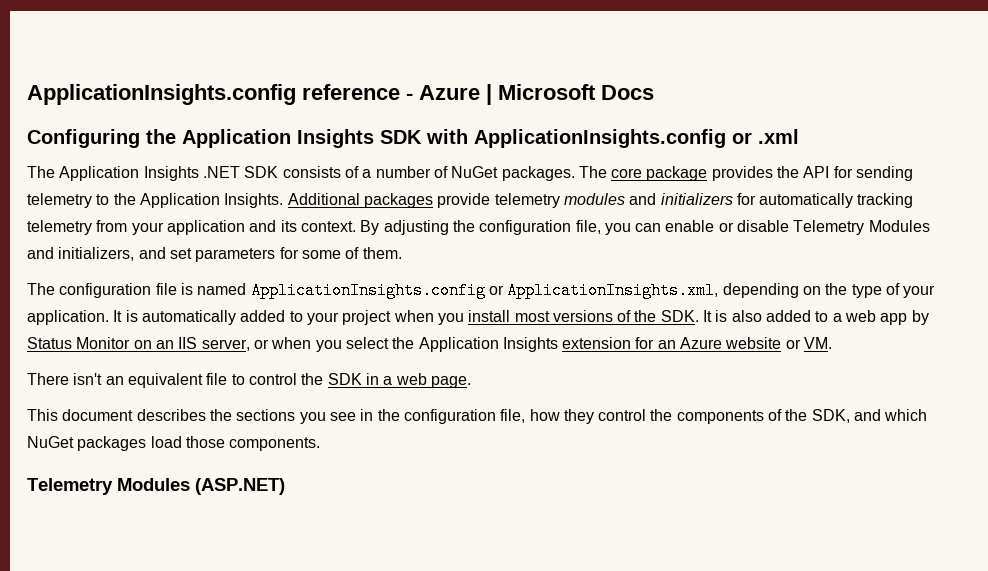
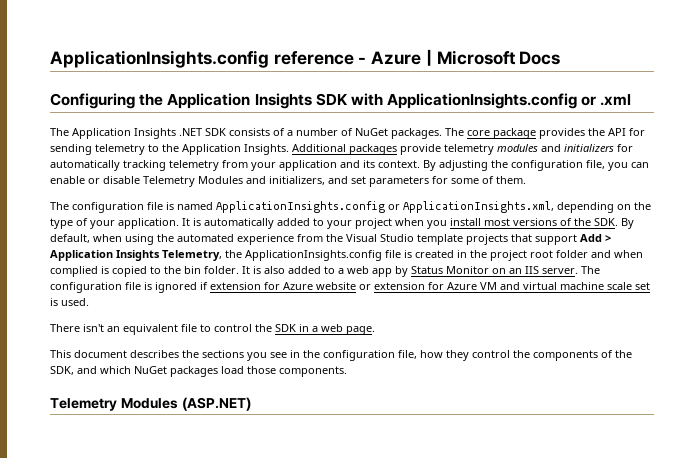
(699, 316) none -> [621,218,634,229] [50,234,611,245] [50,250,643,261] [50,266,239,277] By default, when using the automated experience from the Visual Studio template projects that support Add > Application Insights Telemetry, the ApplicationInsights.config file is created in the project root folder and when complied is copied to the bin folder.
[201,337,676,352] server, or when you select the Application Insights extension for an -> [542,266,600,274] [50,282,280,293] server. The configuration file is ignored if extension for
[804,337,833,349] VM. -> [374,282,650,290] [50,298,89,306] extension for Azure VM and virtual machine scale set is used.

